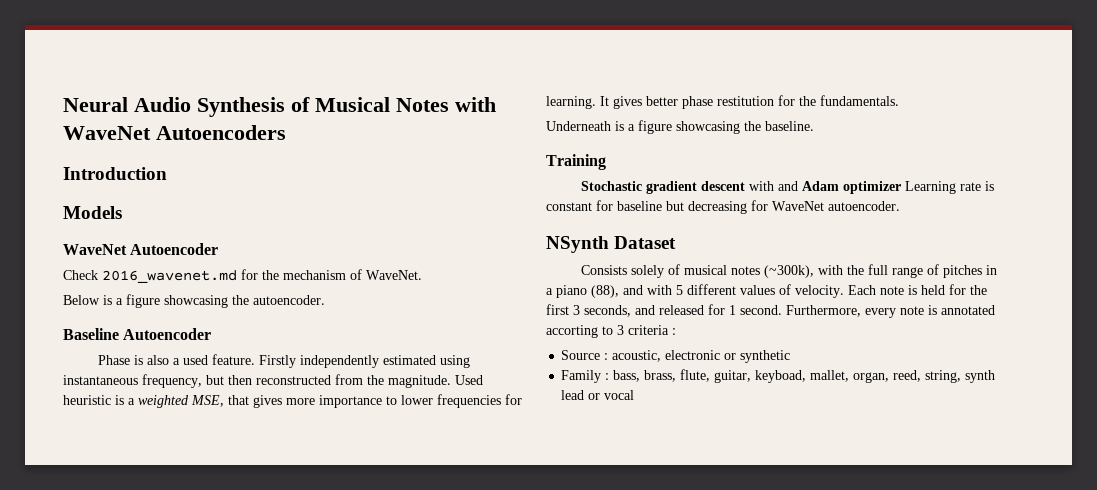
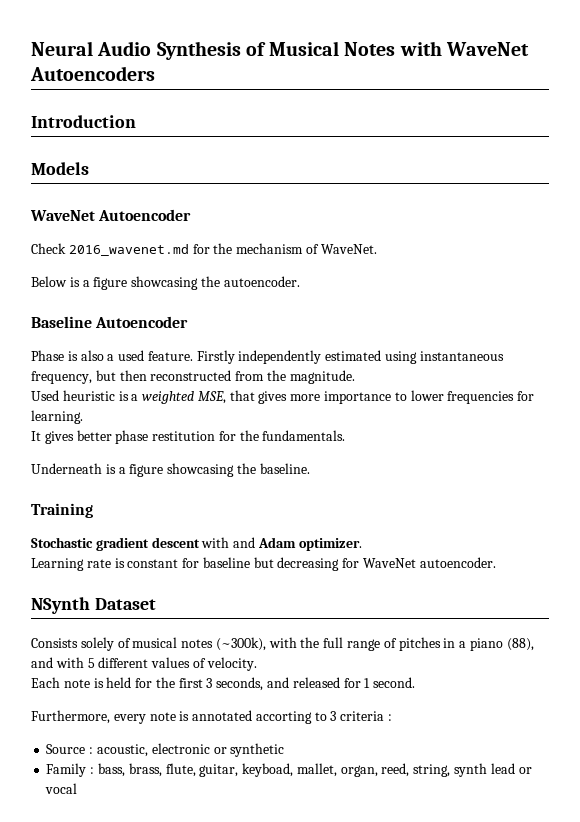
(451, 381) none -> (355, 377) //
(596, 102) none -> (83, 417) //
[842,181,901,194] optimizer -> [298,538,362,551] optimizer. //
(844, 291) none -> (257, 664) //
(782, 310) none -> (416, 682) //

